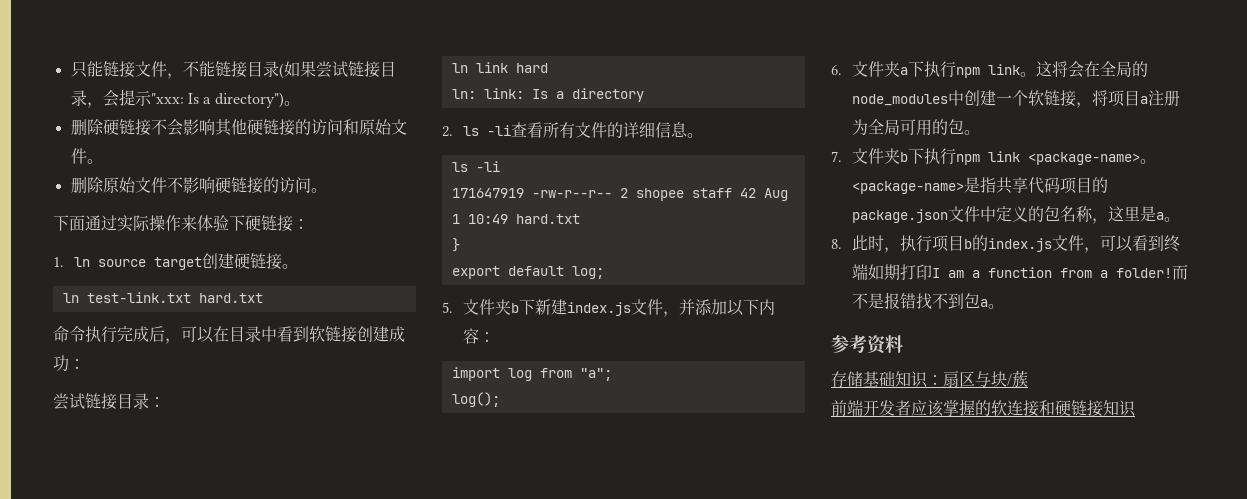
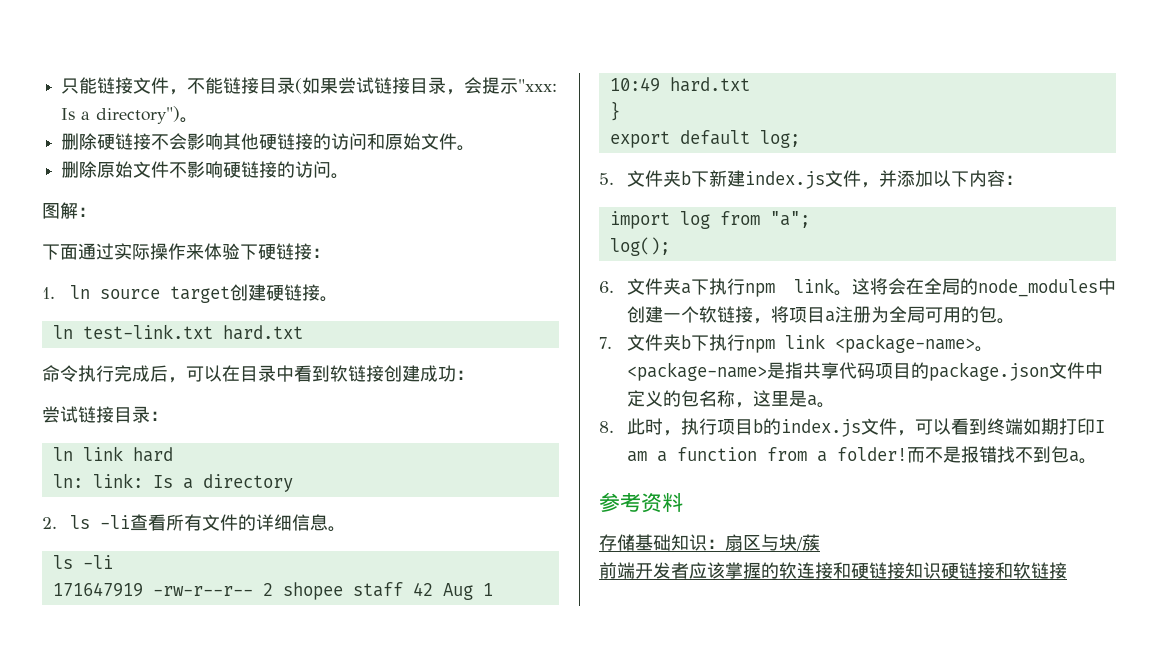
(327, 190) none -> [42,202,96,219] // 图解：
(1136, 408) none -> [941,562,1067,579] 硬链接和软链接

